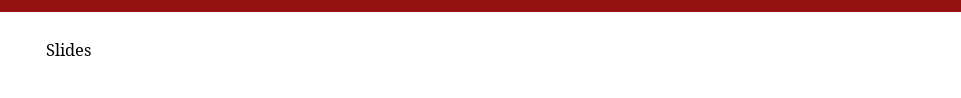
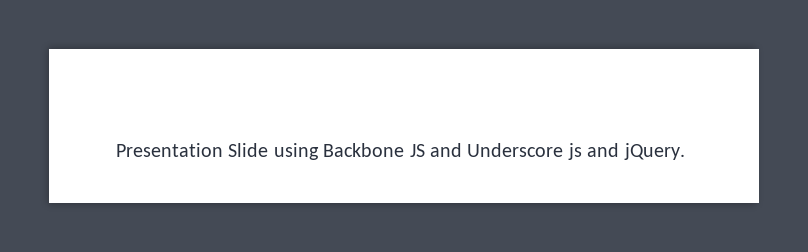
[46,43,91,56] Slides -> [116,143,685,160] Presentation Slide using Backbone JS and Underscore js and jQuery.

